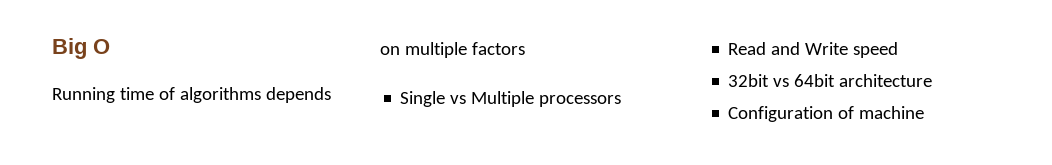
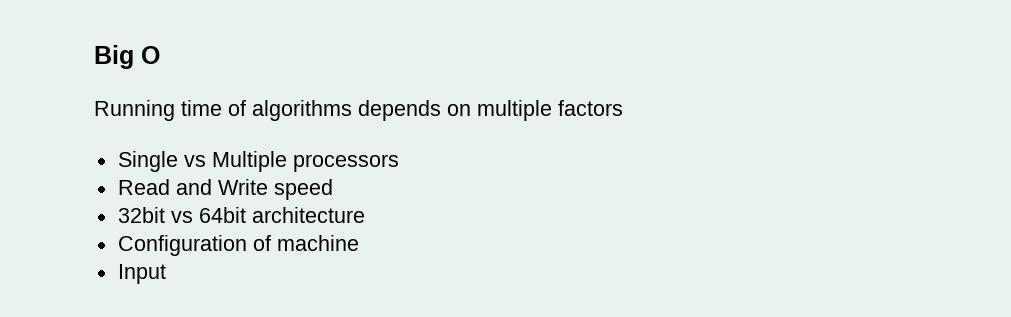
(925, 112) none -> [117,264,166,284] // Input

